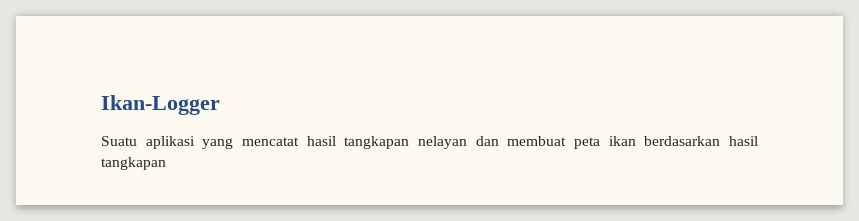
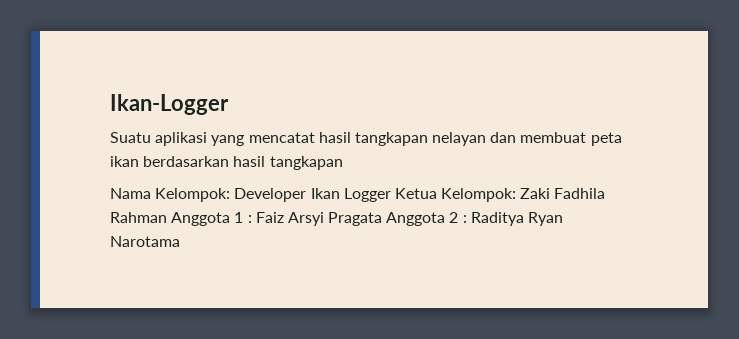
(166, 163) none -> [110,188,606,202] [110,212,564,226] [110,236,180,247] // Nama Kelompok: Developer Ikan Logger Ketua Kelompok: Zaki Fadhila Rahman Anggota 1 : Faiz Arsyi Pragata Anggota 2 : Raditya Ryan Narotama

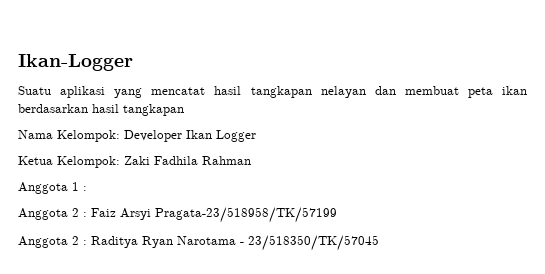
(391, 195) none -> (256, 136) //
(167, 217) none -> (251, 160) //
(252, 219) none -> [18,208,87,220] // Anggota 2 :
[328,212,383,226] Pragata -> [155,207,337,223] Pragata-23/518958/TK/57199 //
(180, 241) none -> [240,235,379,251] - 23/518350/TK/57045

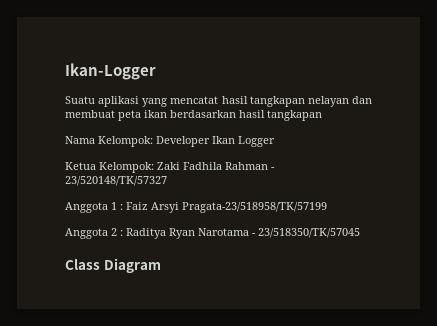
(251, 160) none -> [271,167,275,170] [65,176,167,186] - 23/520148/TK/57327
[18,208,87,220] // Anggota 2 : -> (123, 207) none
(379, 243) none -> [65,258,161,273] // Class Diagram

